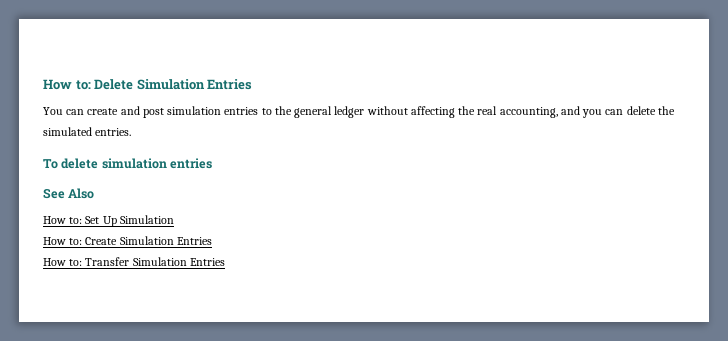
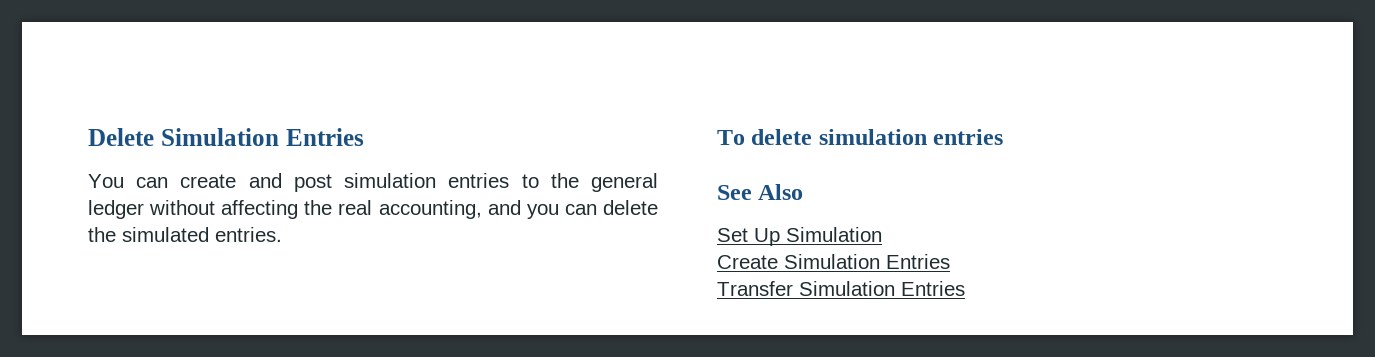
[43,79,91,90] How to: -> (88, 137) none
[43,216,83,224] How to: -> (804, 192) none
[43,237,83,245] How to: -> (882, 234) none
[43,258,83,266] How to: -> (950, 261) none

